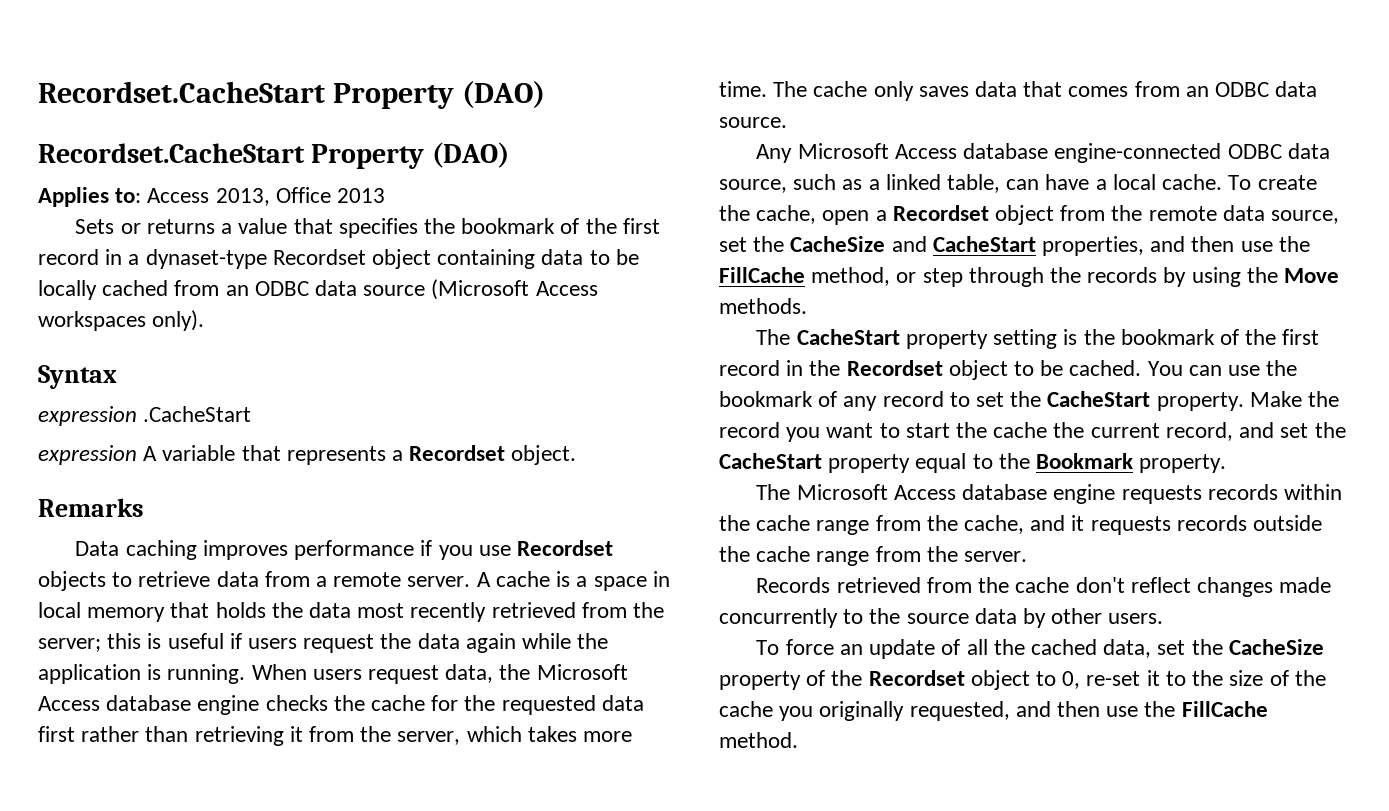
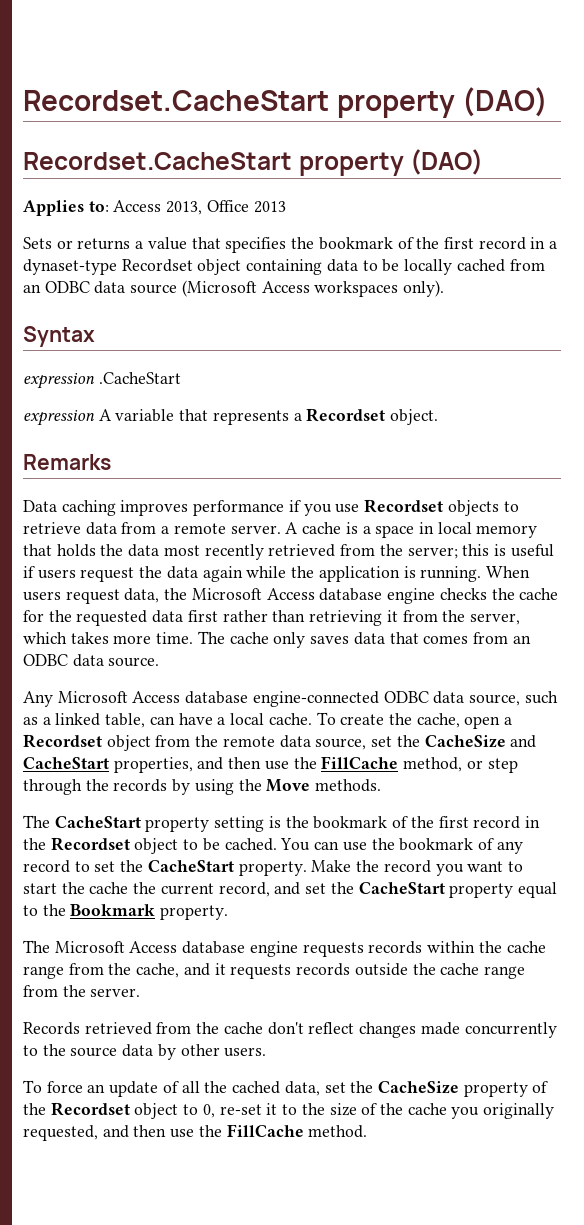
[38,81,455,109] Recordset.CacheStart Property -> [23,90,455,118] Recordset.CacheStart property
[311,144,425,169] Property -> [298,152,404,176] property

